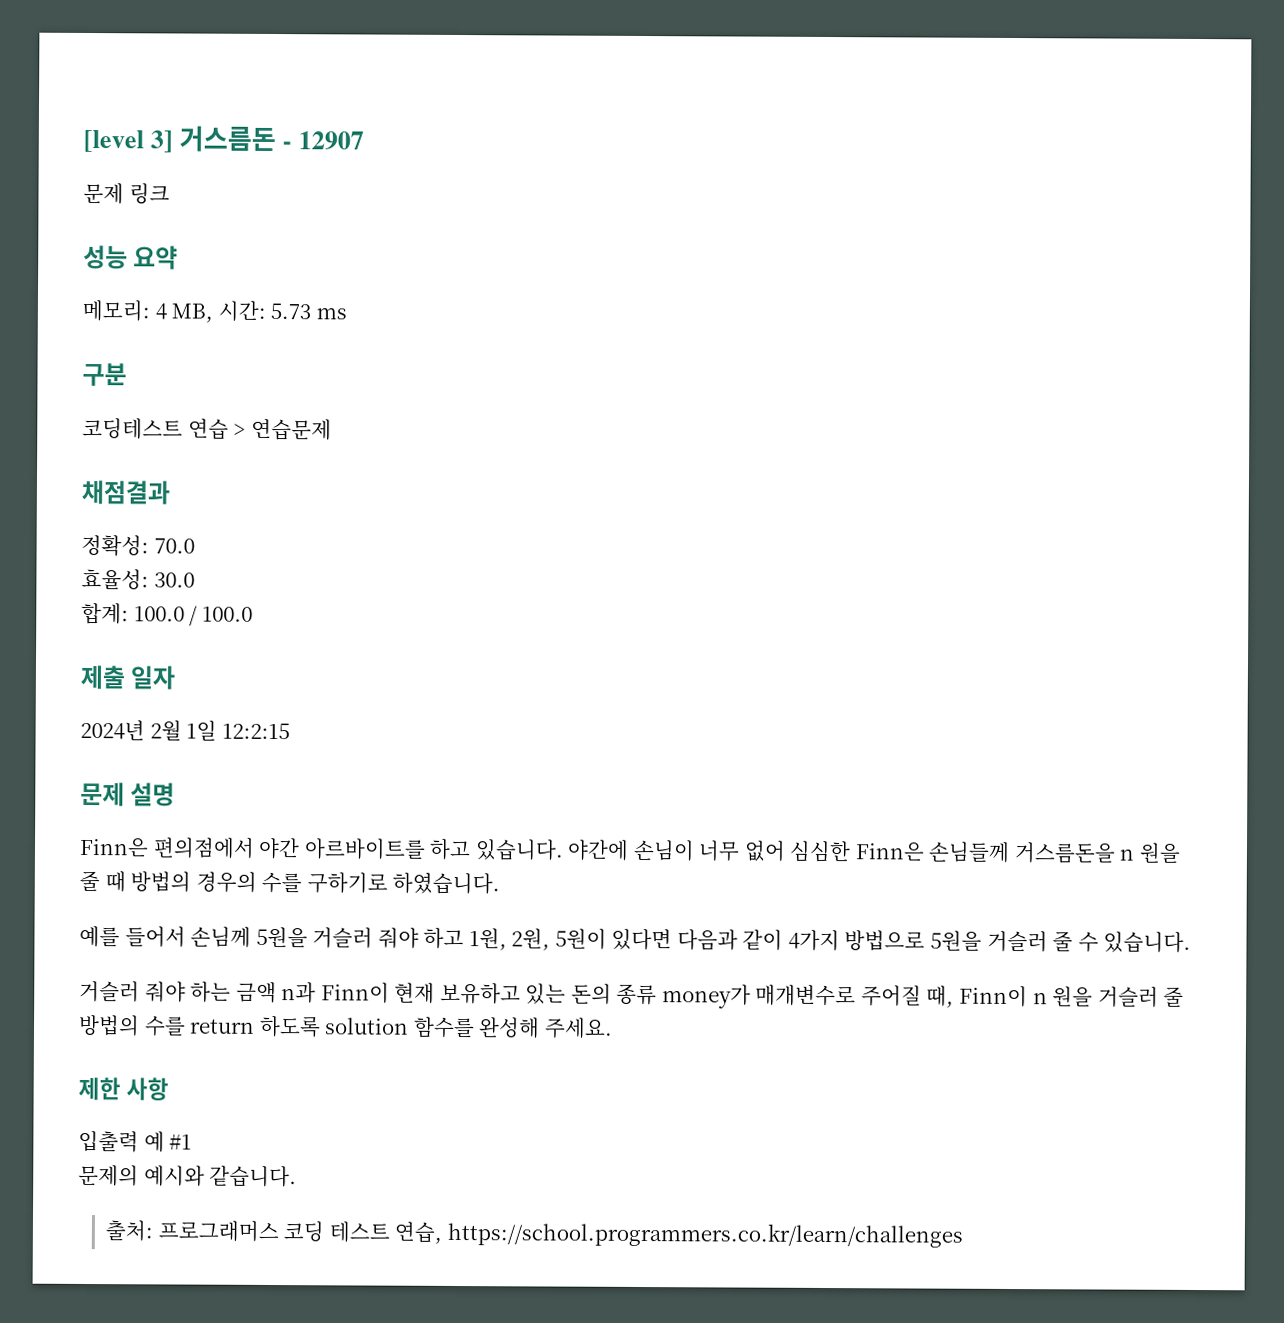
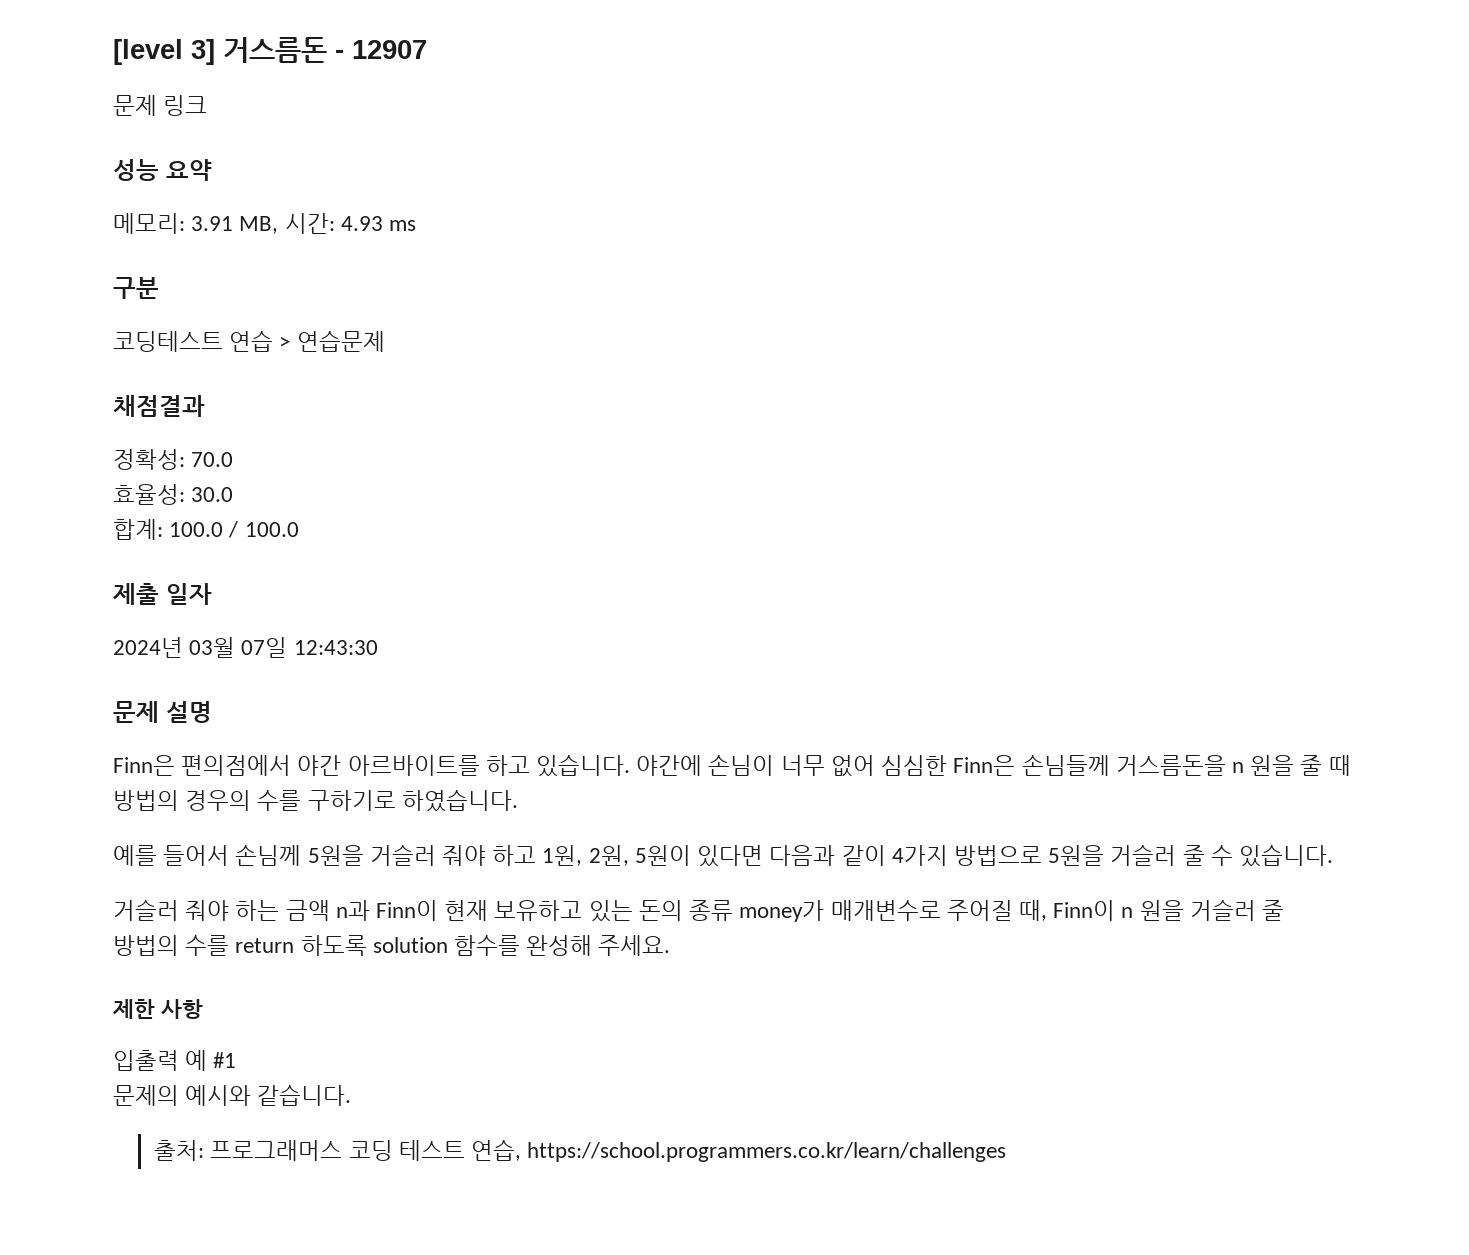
[154,303,167,320] 4 -> [191,216,234,231] 3.91
[270,302,312,320] 5.73 -> [340,216,383,231] 4.93
[149,719,290,741] 2월 1일 12:2:15 -> [189,637,378,658] 03월 07일 12:43:30

